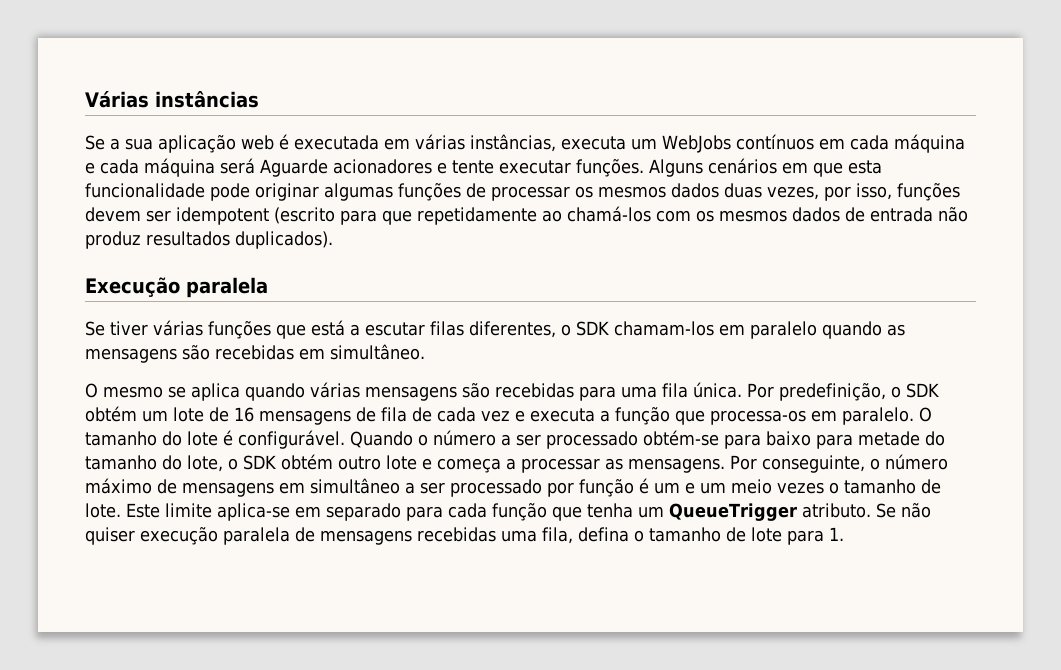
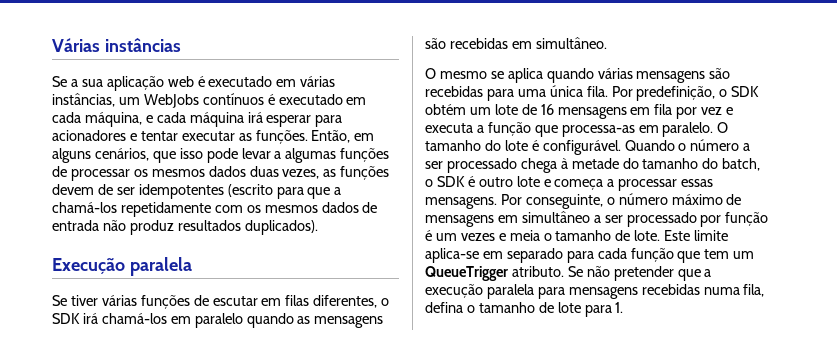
[294,135,379,150] executada -> [208,76,273,87] executado
[561,136,626,150] executa -> (115, 100) none
(814, 142) none -> [267,94,343,105] é executado
[893,134,965,153] máquina -> [84,112,142,127] máquina,
[220,158,882,177] [85,183,319,201] será Aguarde acionadores e tente executar funções. Alguns cenários em que esta funcionalidade pode originar -> [247,112,343,127] [52,130,375,144] [52,148,282,163] irá esperar para acionadores e tentar executar as funções. Então, em alguns cenários, que isso pode levar a
[824,183,960,201] [85,206,651,225] por isso, funções devem ser idempotent (escrito para que repetidamente ao chamá-los -> [323,166,390,180] [52,184,342,199] [52,202,211,217] as funções devem de ser idempotentes (escrito para que a chamá-los repetidamente
[276,320,425,339] que está a escutar -> [193,295,282,306] de escutar em
[614,321,714,336] chamam-los -> [82,313,167,324] irá chamá-los
[662,382,742,398] fila única. -> [549,85,608,97] única fila.
[356,407,476,422] de fila de cada -> [630,104,698,119] em fila por
[710,410,806,425] processa-os -> [561,125,635,137] processa-as
[643,430,853,449] obtém-se para baixo para -> [520,158,568,173] chega à
[187,454,333,472] lote, o SDK obtém -> [722,158,761,171] [425,176,475,187] batch, o SDK é
[605,458,623,470] as -> [681,179,714,187] essas
[685,479,824,494] e um meio vezes -> [460,230,540,241] vezes e meia
[587,503,633,518] tenha -> [704,249,730,259] tem
[85,527,135,545] quiser -> [613,266,712,281] pretender que a
[295,527,315,542] de -> [537,287,565,299] para
[501,530,537,542] uma -> [703,287,740,295] numa

